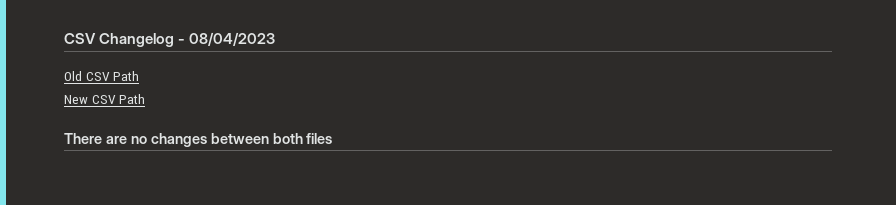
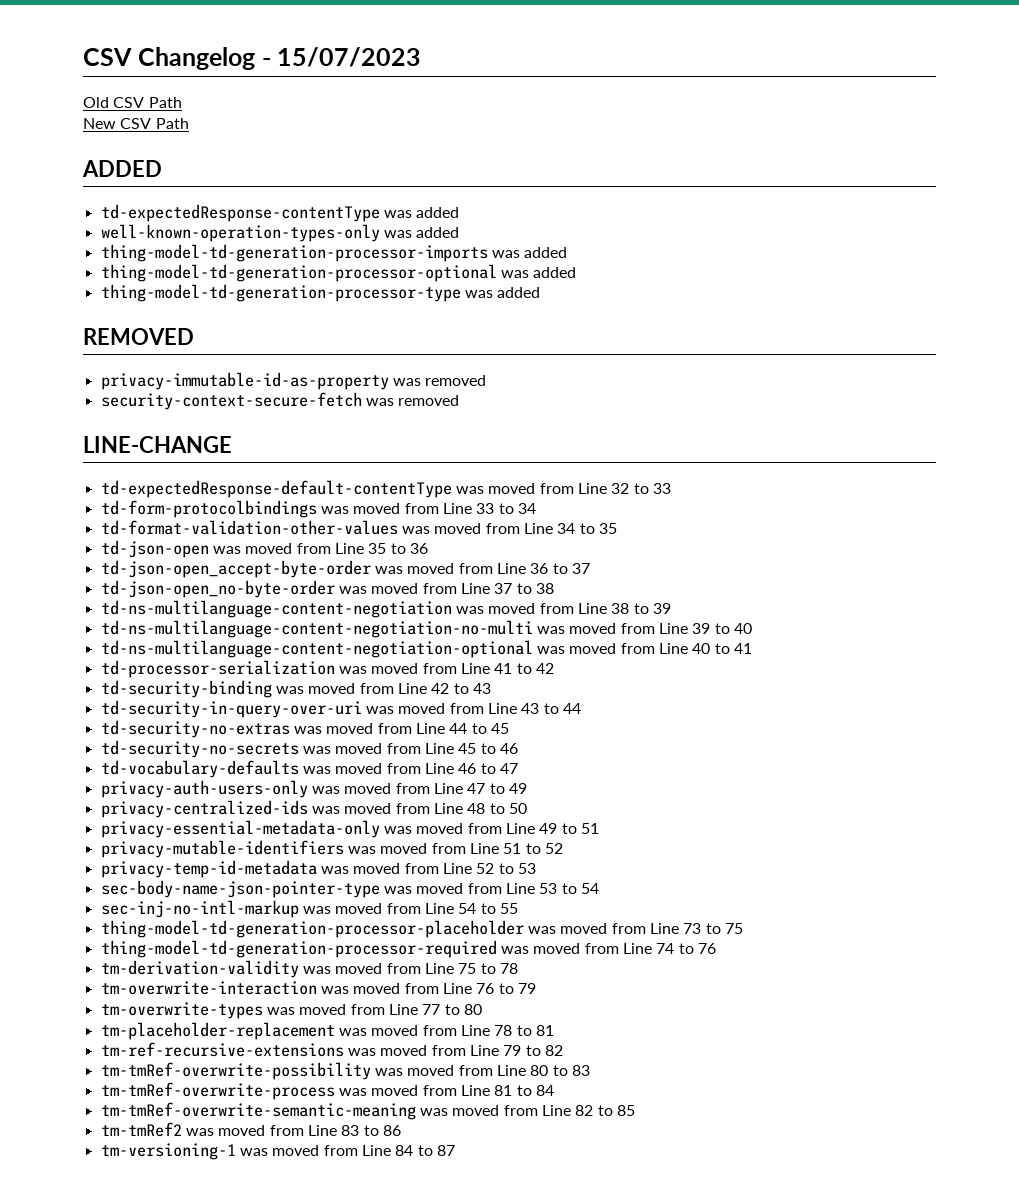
[189,32,276,46] 08/04/2023 -> [277,47,422,67] 15/07/2023
[64,133,333,147] There are no changes between both files -> [82,160,162,177] [100,204,460,222] [100,224,460,242] [100,244,568,262] [100,264,577,282] [100,284,541,302] [83,328,194,345] [100,372,487,390] [100,392,460,410] [83,436,232,453] [100,480,671,498] [100,500,536,518] [100,520,617,535] [100,540,428,558] [100,560,590,578] [100,580,554,598] [100,600,671,618] [100,620,752,638] [100,640,752,658] [100,660,554,678] [100,680,491,698] [100,700,581,718] [100,720,509,738] [100,740,518,758] [100,760,518,778] [100,780,527,798] [100,800,527,818] [100,820,599,838] [100,840,563,858] [100,860,536,878] [100,880,599,898] [100,900,518,918] [100,920,743,938] [100,940,716,958] [100,960,518,978] [100,981,536,995] [100,1002,482,1019] [100,1022,554,1040] [100,1042,563,1057] [100,1062,590,1080] [100,1082,554,1100] [100,1102,635,1120] [100,1122,401,1137] [100,1143,455,1160] ADDED // td-expectedResponse-contentType was added // well-known-operation-types-only was added // thing-model-td-generation-processor-imports was added // thing-model-td-generation-processor-optional was added // thing-model-td-generation-processor-type was added // REMOVED // privacy-immutable-id-as-property was removed // security-context-secure-fetch was removed // LINE-CHANGE // td-expectedResponse-default-contentType was moved from Line 32 to 33 // td-form-protocolbindings was moved from Line 33 to 34 // td-format-validation-other-values was moved from Line 34 to 35 // td-json-open was moved from Line 35 to 36 // td-json-open_accept-byte-order was moved from Line 36 to 37 // td-json-open_no-byte-order was moved from Line 37 to 38 // td-ns-multilanguage-content-negotiation was moved from Line 38 to 39 // td-ns-multilanguage-content-negotiation-no-multi was moved from Line 39 to 40 // td-ns-multilanguage-content-negotiation-optional was moved from Line 40 to 41 // td-processor-serialization was moved from Line 41 to 42 // td-security-binding was moved from Line 42 to 43 // td-security-in-query-over-uri was moved from Line 43 to 44 // td-security-no-extras was moved from Line 44 to 45 // td-security-no-secrets was moved from Line 45 to 46 // td-vocabulary-defaults was moved from Line 46 to 47 // privacy-auth-users-only was moved from Line 47 to 49 // privacy-centralized-ids was moved from Line 48 to 50 // privacy-essential-metadata-only was moved from Line 49 to 51 // privacy-mutable-identifiers was moved from Line 51 to 52 // privacy-temp-id-metadata was moved from Line 52 to 53 // sec-body-name-json-pointer-type was moved from Line 53 to 54 // sec-inj-no-intl-markup was moved from Line 54 to 55 // thing-model-td-generation-processor-placeholder was moved from Line 73 to 75 // thing-model-td-generation-processor-required was moved from Line 74 to 76 // tm-derivation-validity was moved from Line 75 to 78 // tm-overwrite-interaction was moved from Line 76 to 79 // tm-overwrite-types was moved from Line 77 to 80 // tm-placeholder-replacement was moved from Line 78 to 81 // tm-ref-recursive-extensions was moved from Line 79 to 82 // tm-tmRef-overwrite-possibility was moved from Line 80 to 83 // tm-tmRef-overwrite-process was moved from Line 81 to 84 // tm-tmRef-overwrite-semantic-meaning was moved from Line 82 to 85 // tm-tmRef2 was moved from Line 83 to 86 // tm-versioning-1 was moved from Line 84 to 87

